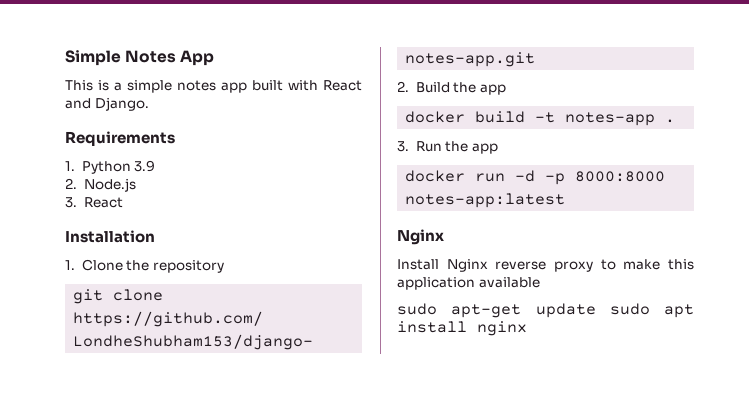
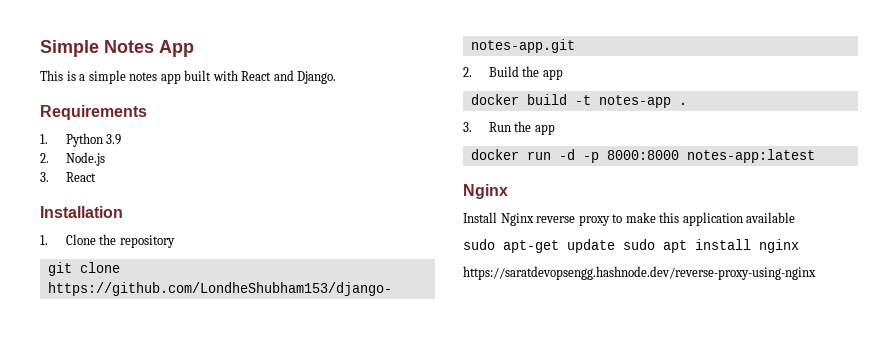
(527, 328) none -> [463,266,816,280] // https://saratdevopsengg.hashnode.dev/reverse-proxy-using-nginx

